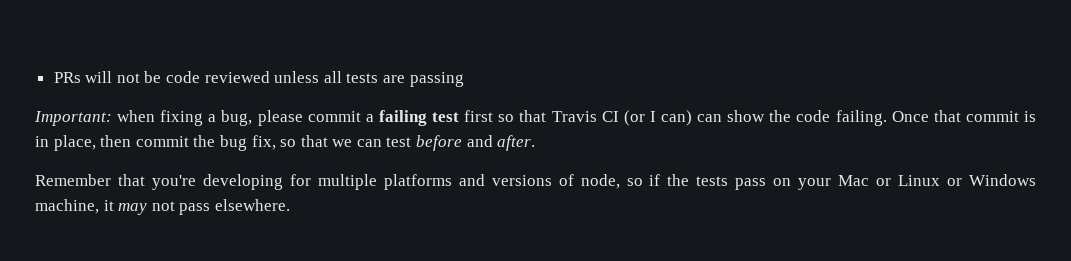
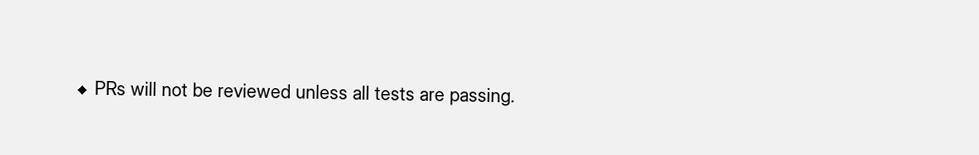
[166,71,201,83] code -> (213, 89) none
[409,72,464,87] [34,110,1037,126] [35,135,536,151] [35,174,1037,190] [35,199,290,215] passing // Important: when fixing a bug, please commit a failing test first so that Travis CI (or I can) can show the code failing. Once that commit is in place, then commit the bug fix, so that we can test before and after. // Remember that you're developing for multiple platforms and versions of node, so if the tests pass on your Mac or Linux or Windows machine, it may not pass elsewhere. -> [448,87,515,107] passing.

